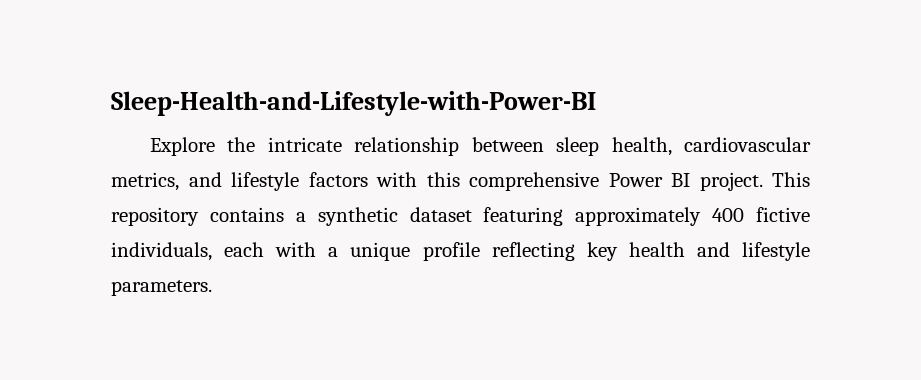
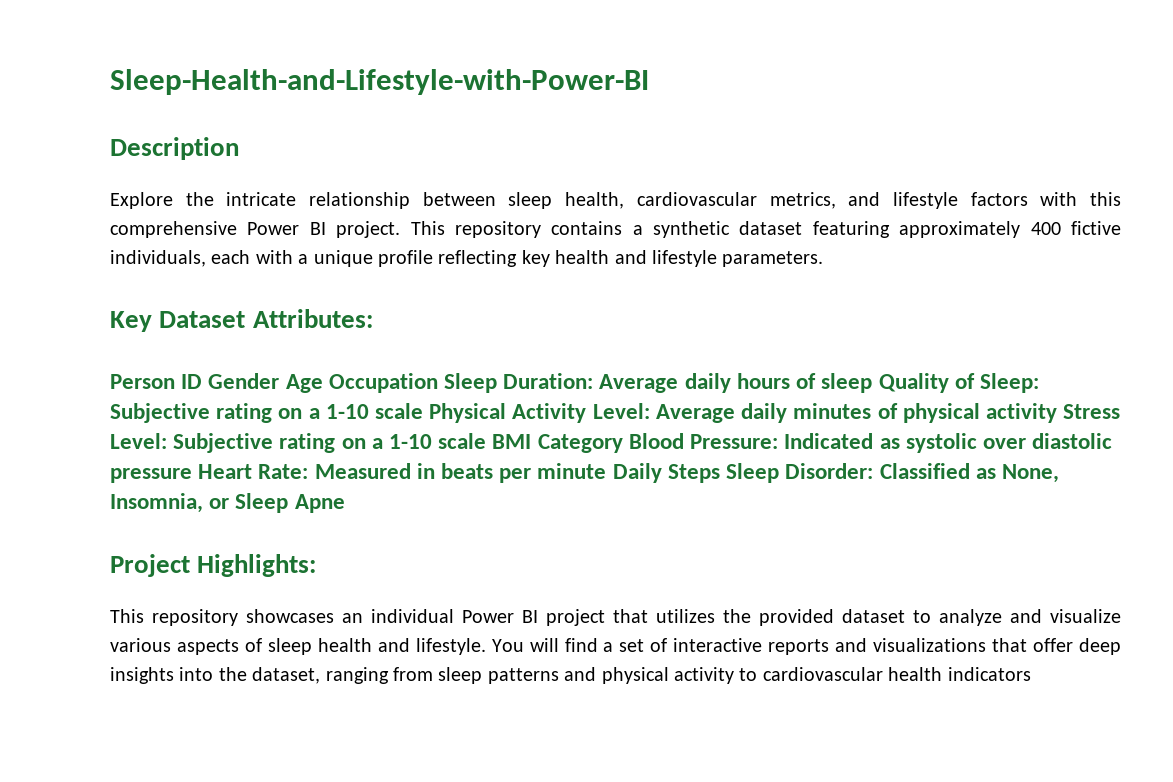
(596, 103) none -> [110,137,239,160] // Description
(212, 288) none -> [110,309,373,332] [110,373,1039,393] [110,403,1121,423] [110,433,1113,453] [110,463,1059,483] [110,493,345,513] [110,554,317,577] [110,609,1121,626] [110,638,1121,655] [110,667,1031,684] // Key Dataset Attributes: // Person ID Gender Age Occupation Sleep Duration: Average daily hours of sleep Quality of Sleep: Subjective rating on a 1-10 scale Physical Activity Level: Average daily minutes of physical activity Stress Level: Subjective rating on a 1-10 scale BMI Category Blood Pressure: Indicated as systolic over diastolic pressure Heart Rate: Measured in beats per minute Daily Steps Sleep Disorder: Classified as None, Insomnia, or Sleep Apne // Project Highlights: // This repository showcases an individual Power BI project that utilizes the provided dataset to analyze and visualize various aspects of sleep health and lifestyle. You will find a set of interactive reports and visualizations that offer deep insights into the dataset, ranging from sleep patterns and physical activity to cardiovascular health indicators

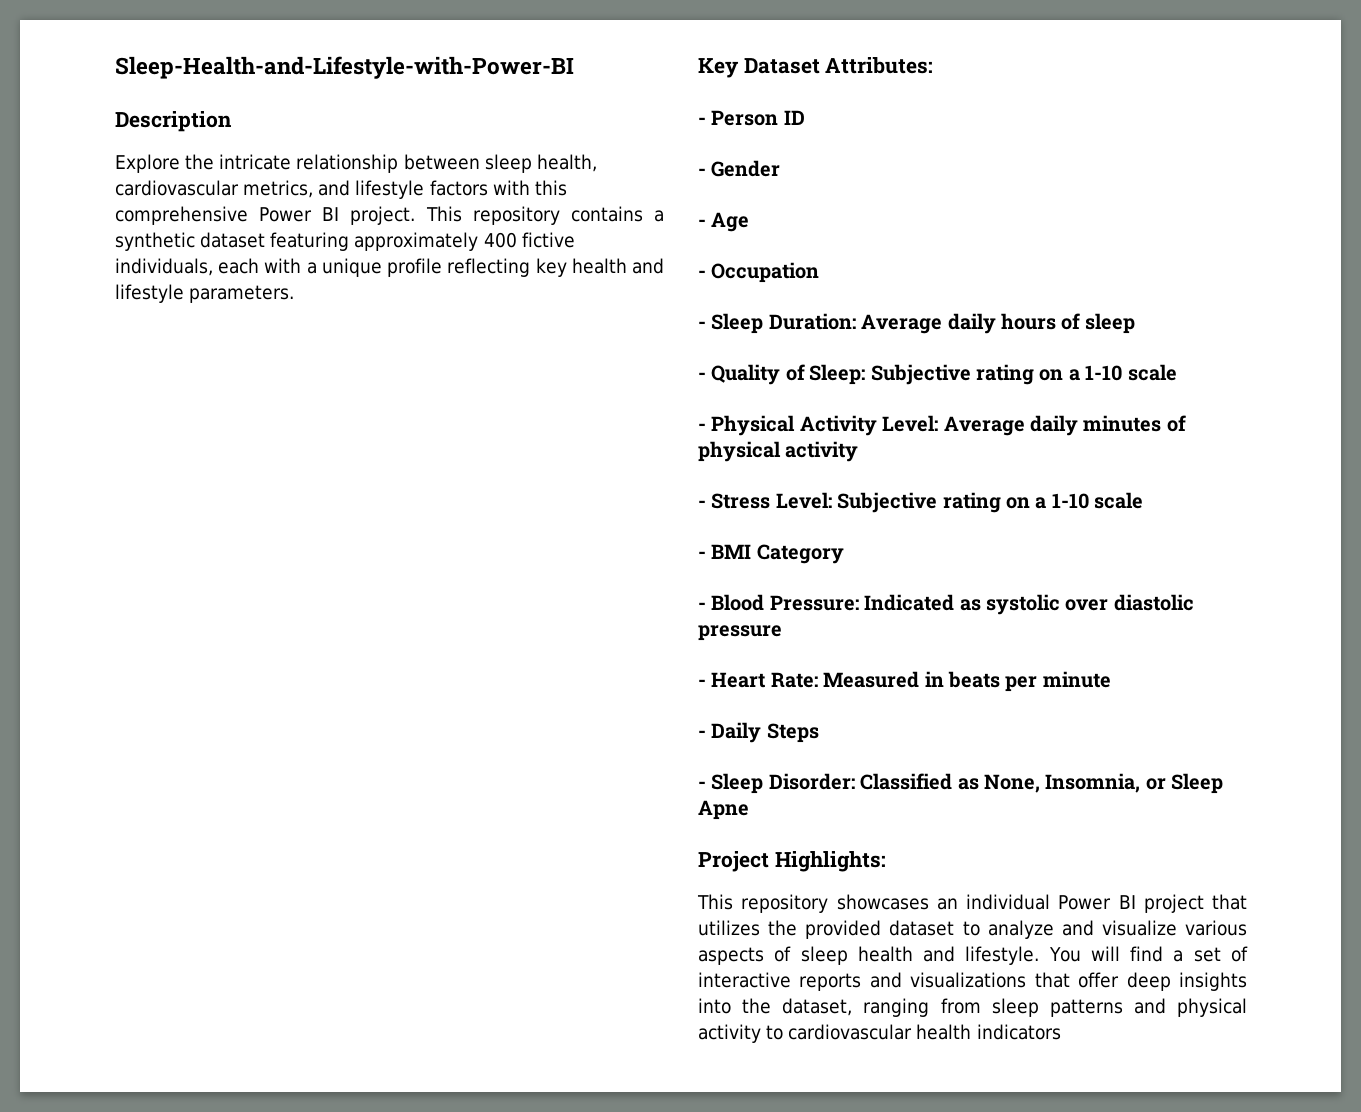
(373, 318) none -> [698,117,706,125] -
(203, 381) none -> [698,168,706,176] // -
(280, 381) none -> [698,219,706,227] // -
(323, 383) none -> [698,270,706,278] // -
(438, 383) none -> [698,321,706,329] // -
(873, 383) none -> [698,372,706,380] // -
(424, 411) none -> [698,423,706,431] // -
(1057, 413) none -> [698,500,706,508] // -
(487, 441) none -> [698,551,706,559] // -
(623, 443) none -> [698,602,706,610] // -
(192, 475) none -> [698,679,706,687] // -
(607, 471) none -> [698,730,706,738] // -
(720, 473) none -> [698,781,706,789] // -

